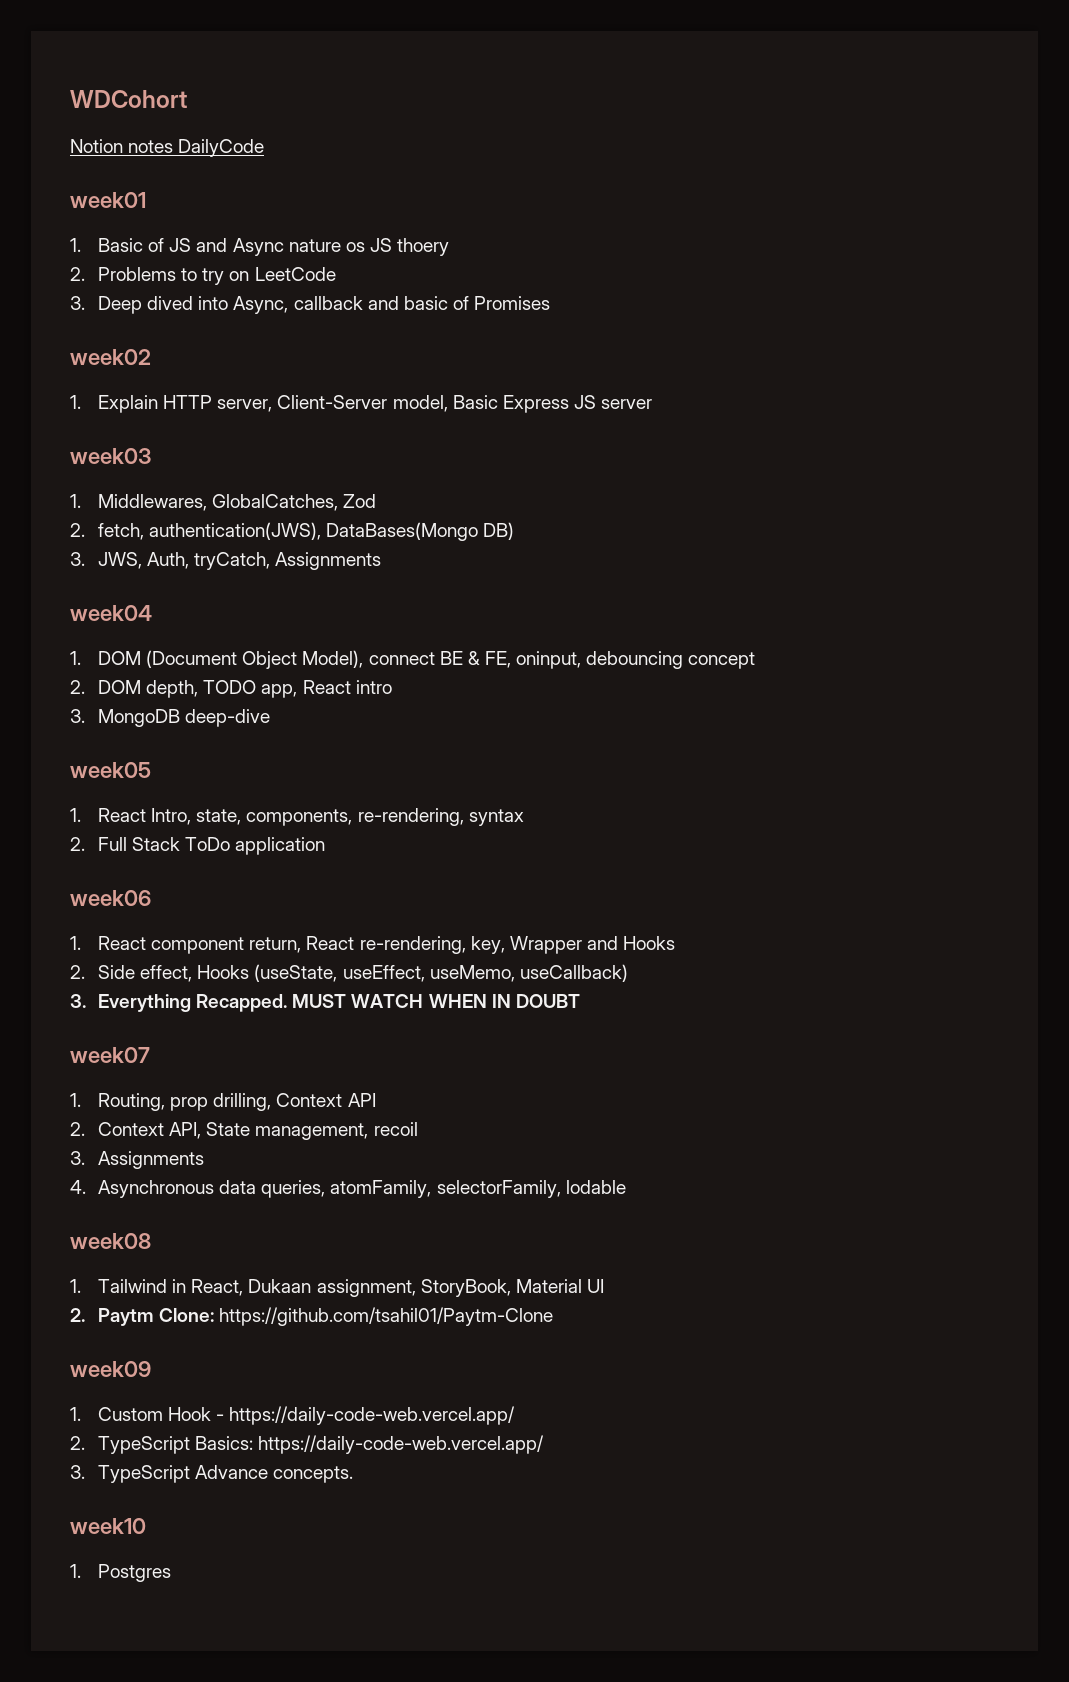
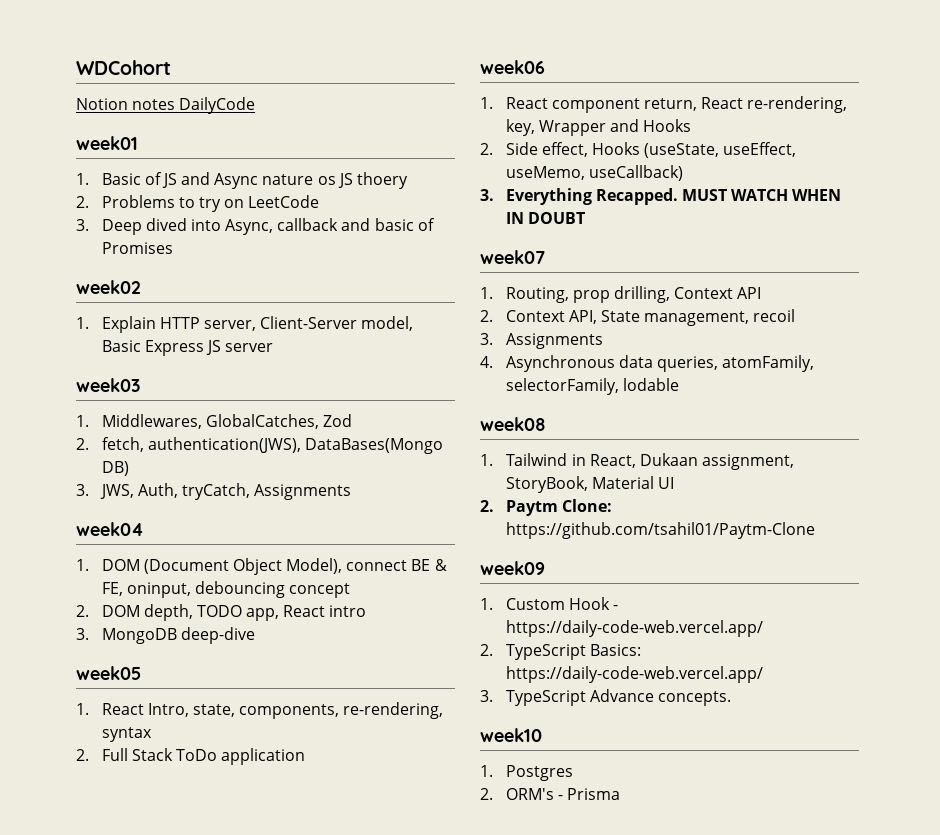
(172, 1573) none -> [480,788,620,800] // 2. ORM's - Prisma

